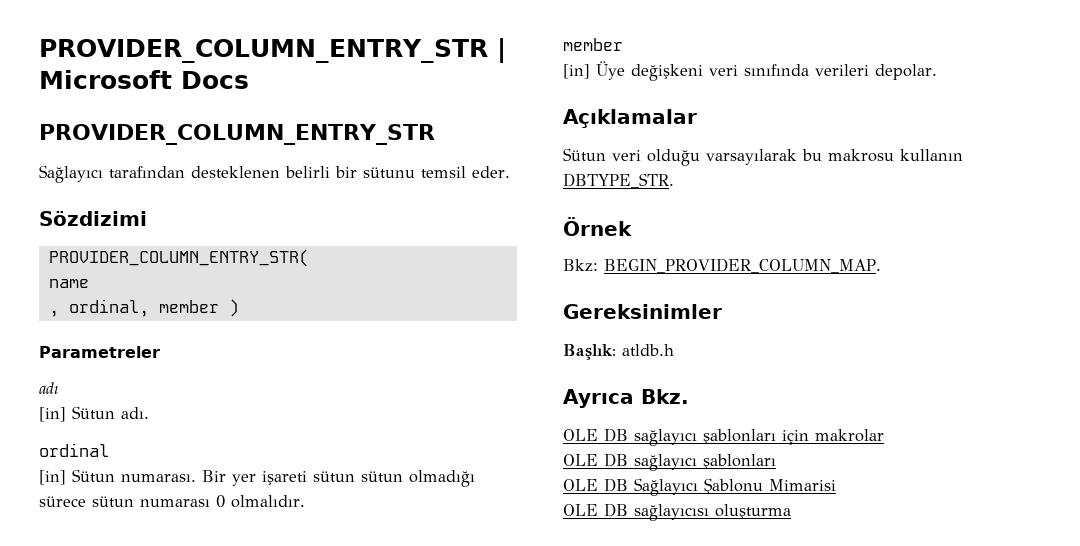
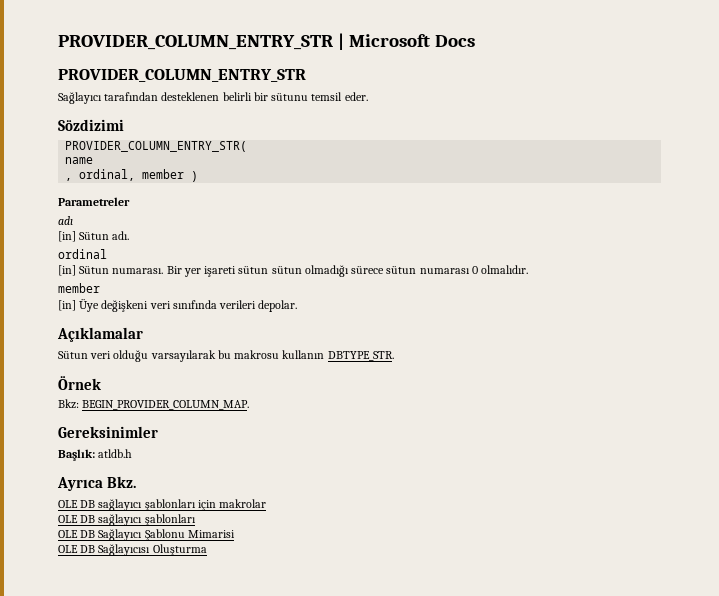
[634,504,791,521] sağlayıcısı oluşturma -> [98,544,207,556] Sağlayıcısı Oluşturma

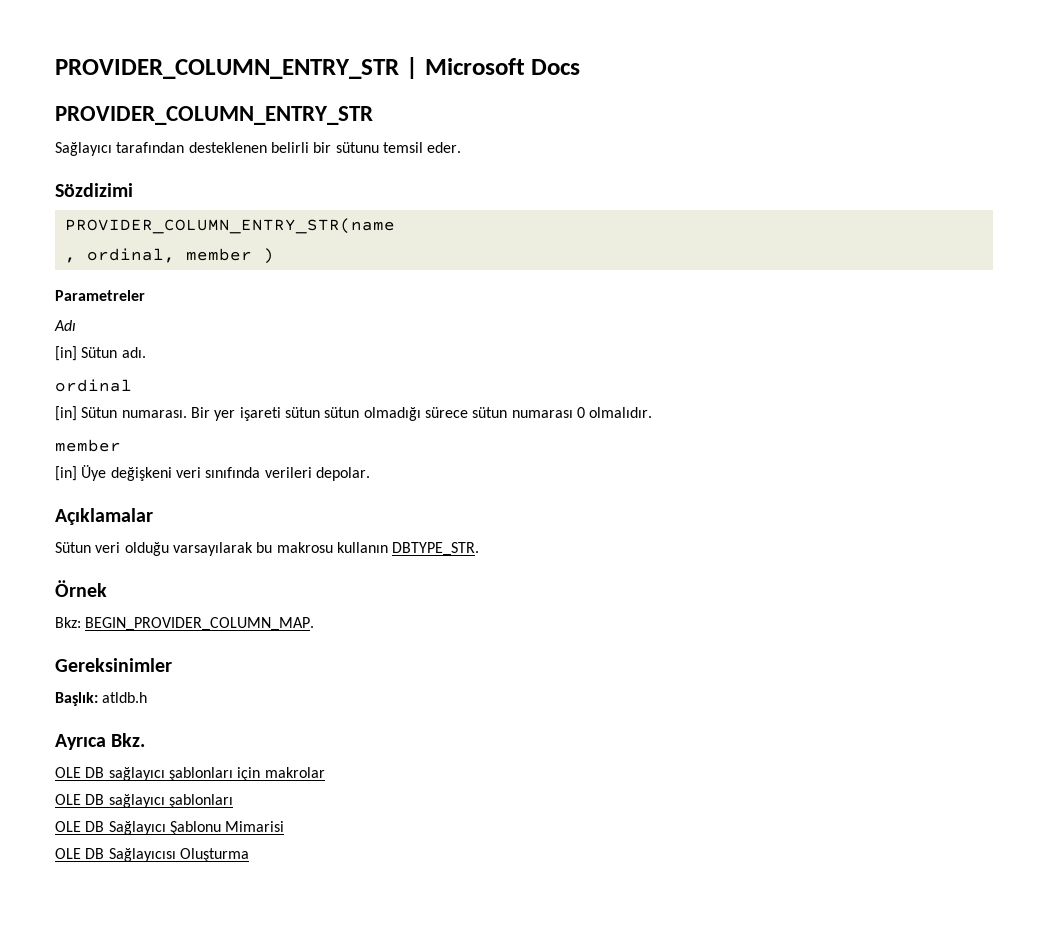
[65,141,248,152] [65,157,94,164] PROVIDER_COLUMN_ENTRY_STR( // name -> [64,218,395,234] PROVIDER_COLUMN_ENTRY_STR(name
[58,216,73,225] adı -> [54,320,76,331] Adı

